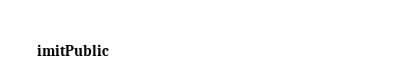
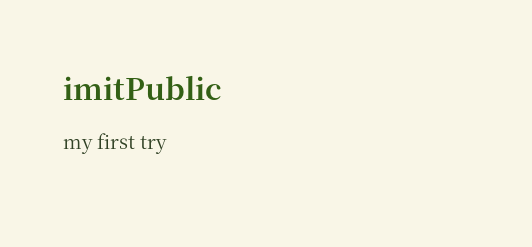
(109, 50) none -> [63,133,168,154] // my first try

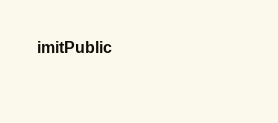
[63,133,168,154] // my first try -> (112, 47) none

